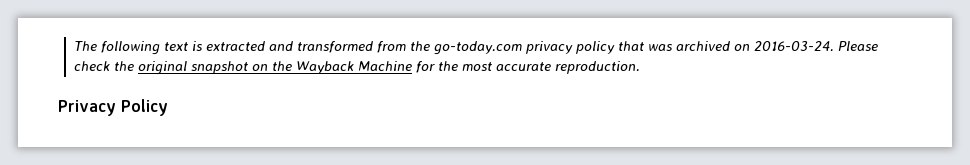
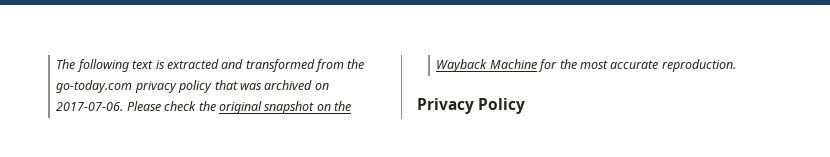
[754,41,835,52] 2016-03-24. -> [56,102,124,111] 2017-07-06.

